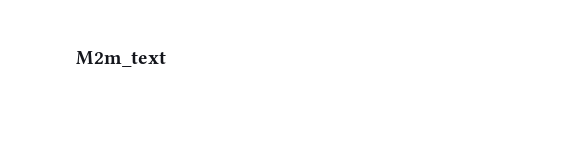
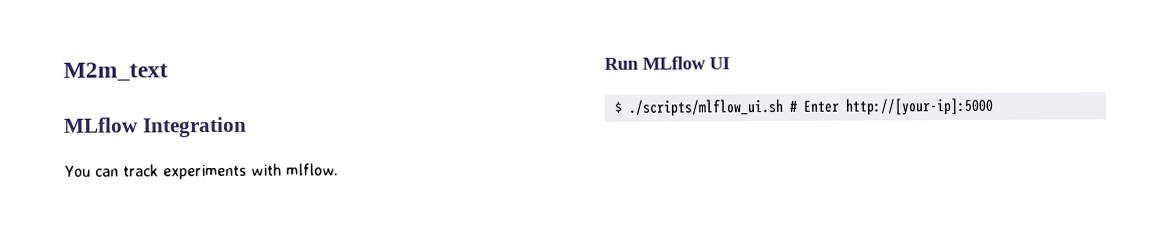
(166, 59) none -> [64,116,247,138] [64,163,338,180] [604,56,730,70] [613,97,993,117] // MLflow Integration // You can track experiments with mlflow. // Run MLflow UI // $ ./scripts/mlflow_ui.sh # Enter http://[your-ip]:5000

